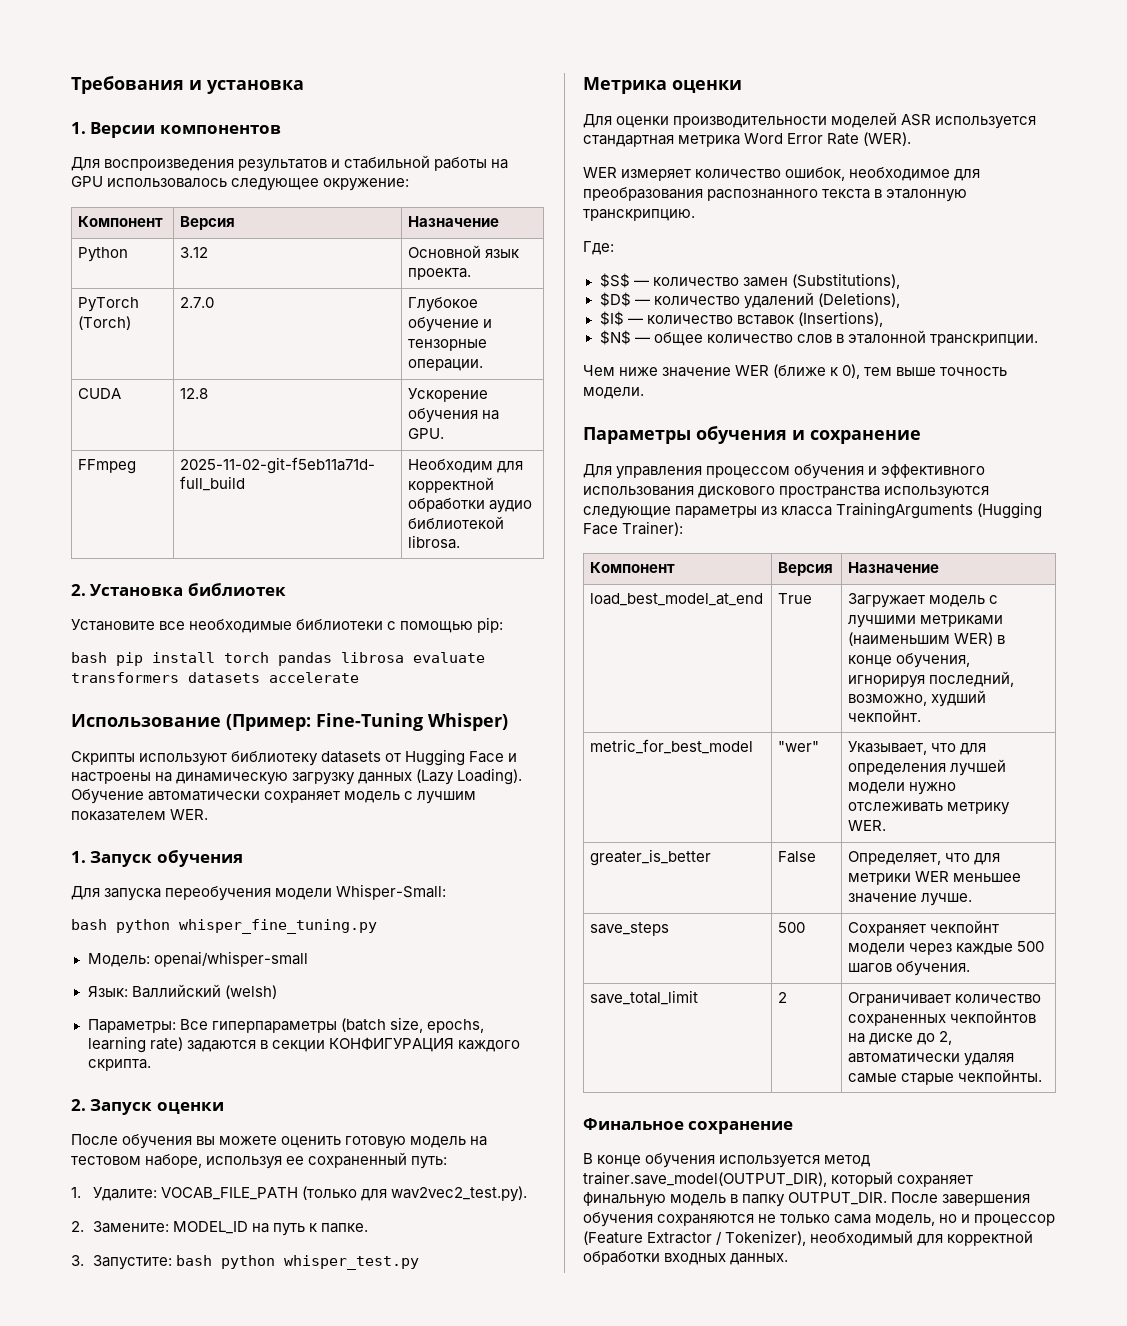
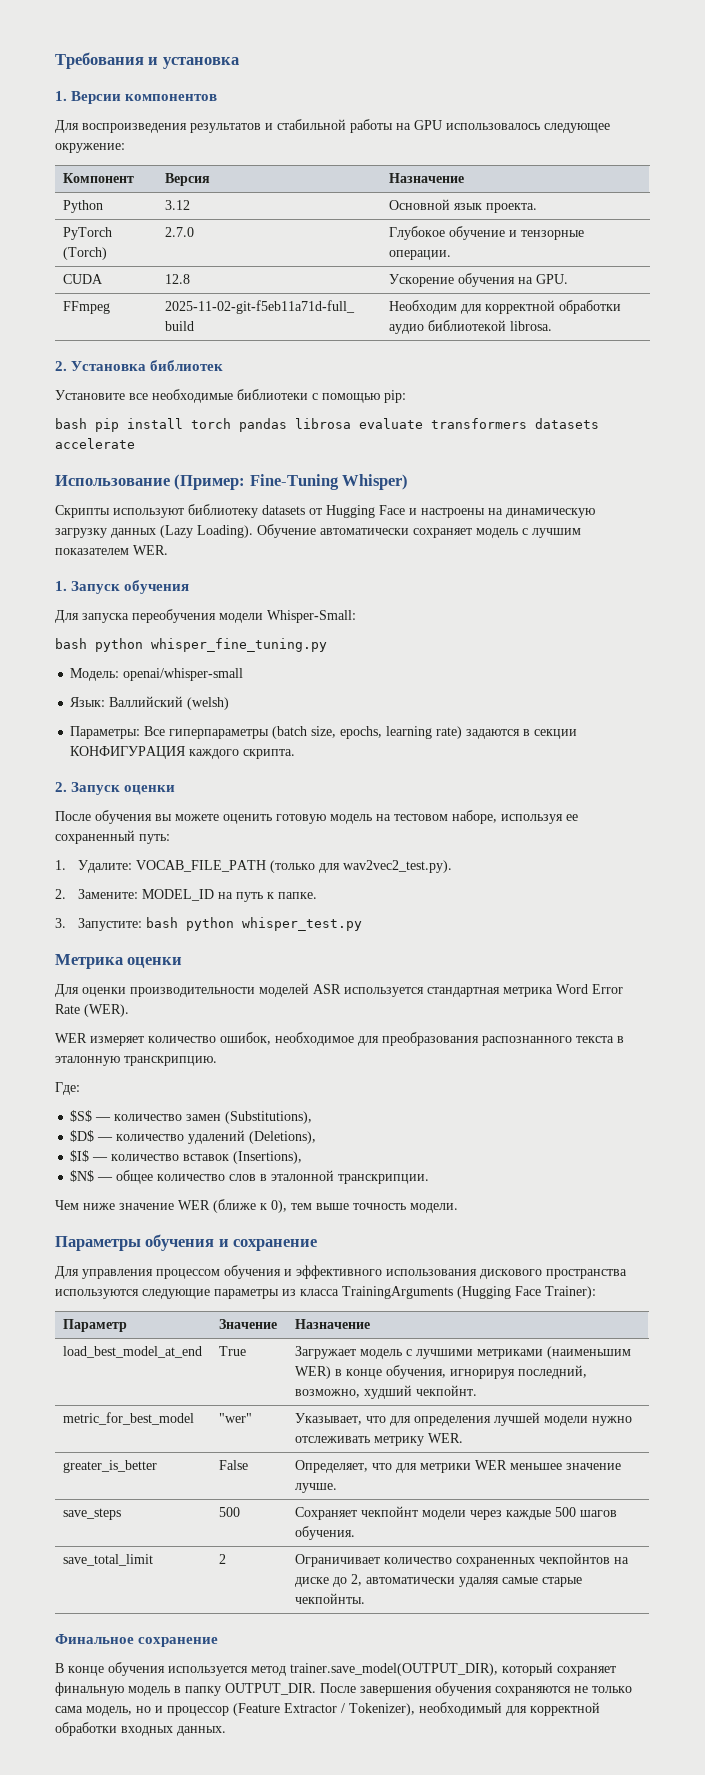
[590,562,676,573] [778,562,834,576] Компонент | Версия -> [63,1319,128,1332] [219,1319,278,1329] Параметр | Значение

